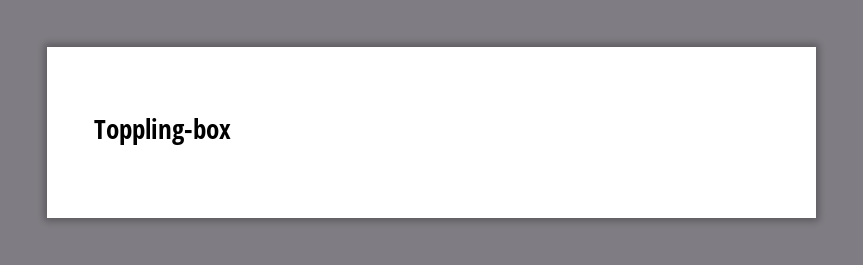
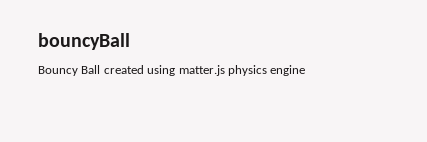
[94,118,231,145] Toppling-box -> [38,33,130,50] [38,65,306,76] bouncyBall // Bouncy Ball created using matter.js physics engine

